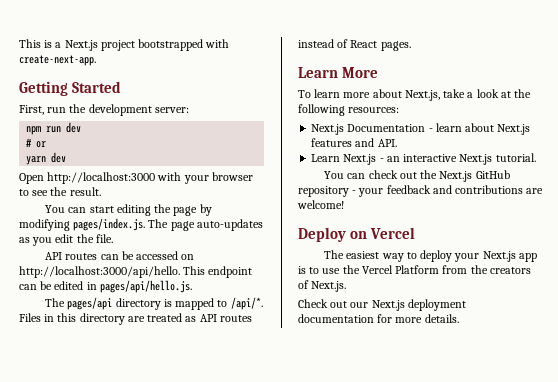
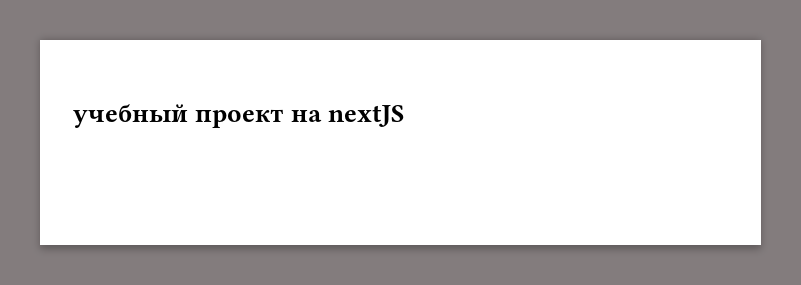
[19,39,230,51] [19,55,96,66] [19,81,122,96] [19,104,189,116] [26,122,82,135] [26,138,47,148] [26,152,67,165] [19,172,253,184] [19,187,101,196] [45,204,212,216] [19,218,263,231] [19,234,113,246] [45,251,195,260] [19,266,253,278] [19,280,192,293] [45,297,263,310] [19,313,252,325] [298,39,411,51] [298,67,379,78] [298,89,532,101] [298,104,400,116] [311,123,531,135] [311,138,397,147] [311,153,536,165] [324,170,510,182] [298,185,544,197] [297,200,344,209] [298,227,416,242] [324,250,537,262] [298,265,531,274] [298,280,347,292] [298,299,466,311] [298,314,459,323] This is a Next.js project bootstrapped with create-next-app. // Getting Started // First, run the development server: // npm run dev // # or // yarn dev // Open http://localhost:3000 with your browser to see the result. // You can start editing the page by modifying pages/index.js. The page auto-updates as you edit the file. // API routes can be accessed on http://localhost:3000/api/hello. This endpoint can be edited in pages/api/hello.js. // The pages/api directory is mapped to /api/*. Files in this directory are treated as API routes instead of React pages. // Learn More // To learn more about Next.js, take a look at the following resources: // Next.js Documentation - learn about Next.js features and API. // Learn Next.js - an interactive Next.js tutorial. // You can check out the Next.js GitHub repository - your feedback and contributions are welcome! // Deploy on Vercel // The easiest way to deploy your Next.js app is to use the Vercel Platform from the creators of Next.js. // Check out our Next.js deployment documentation for more details. -> [73,104,405,128] учебный проект на nextJS

